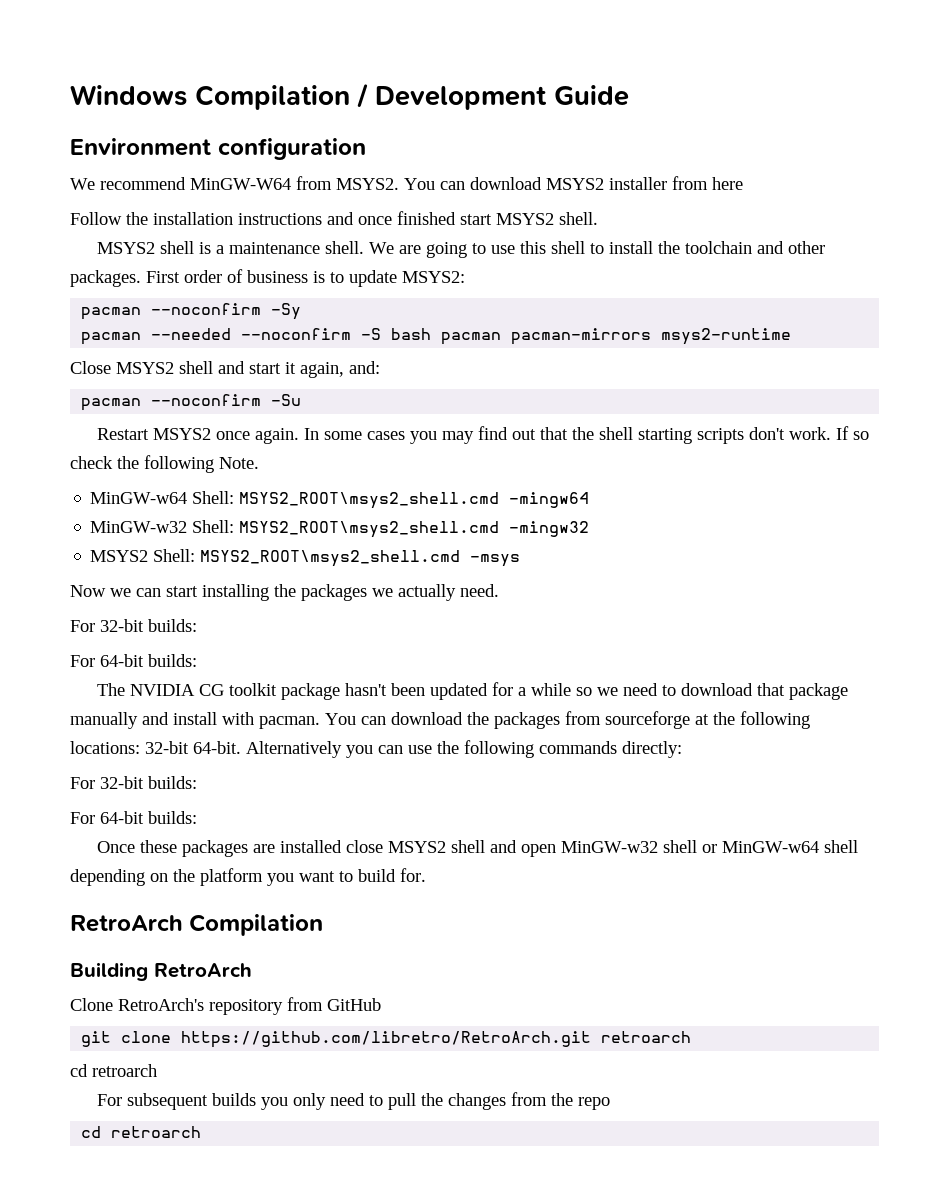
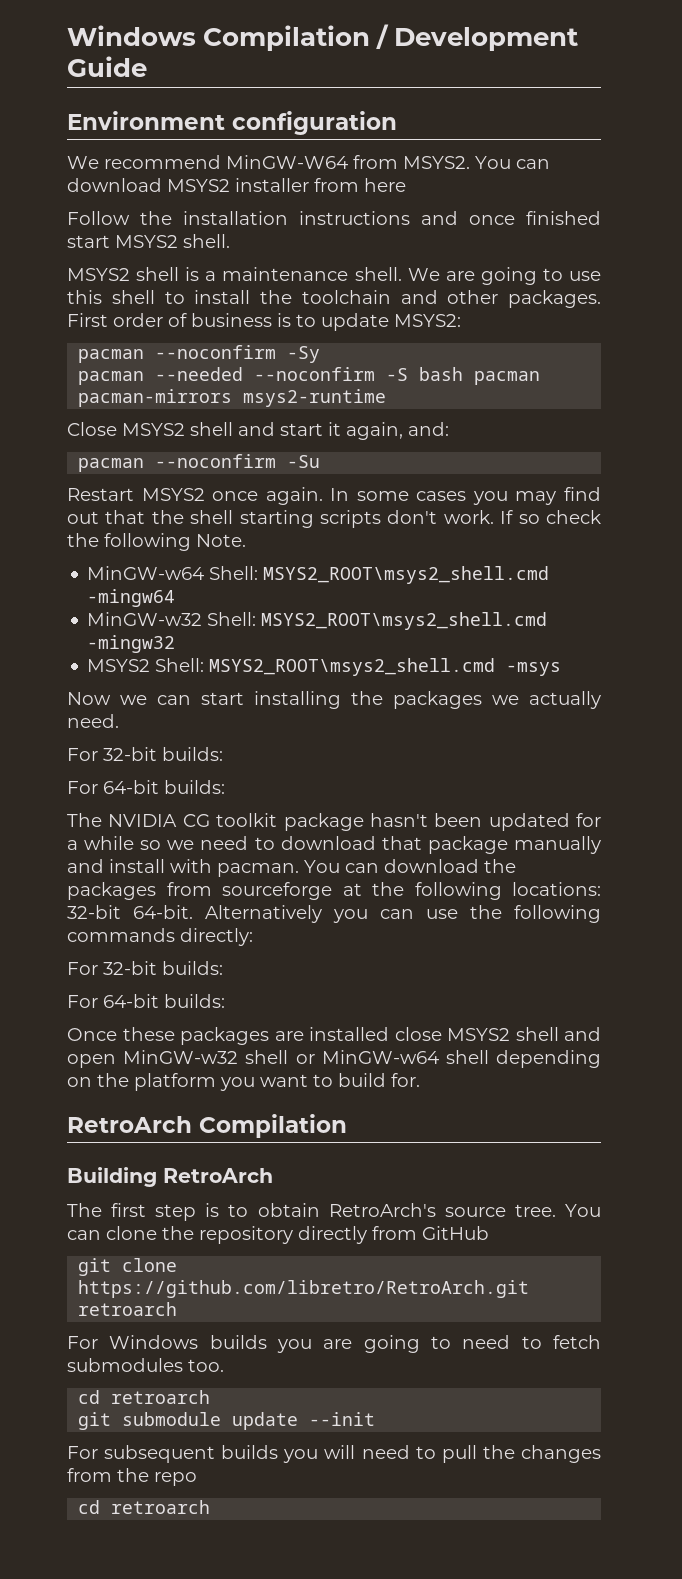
[70,998,283,1015] Clone RetroArch's repository -> [67,1203,601,1221] [67,1226,367,1244] The first step is to obtain RetroArch's source tree. You can clone the repository directly
[70,1064,157,1077] cd retroarch -> [67,1335,601,1353] [67,1358,224,1372] [78,1390,211,1404] [78,1412,376,1430] For Windows builds you are going to need to fetch submodules too. // cd retroarch // git submodule update --init
[292,1093,326,1110] only -> [324,1445,356,1459] will

